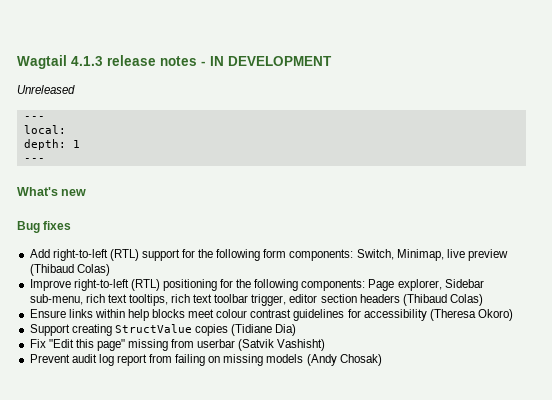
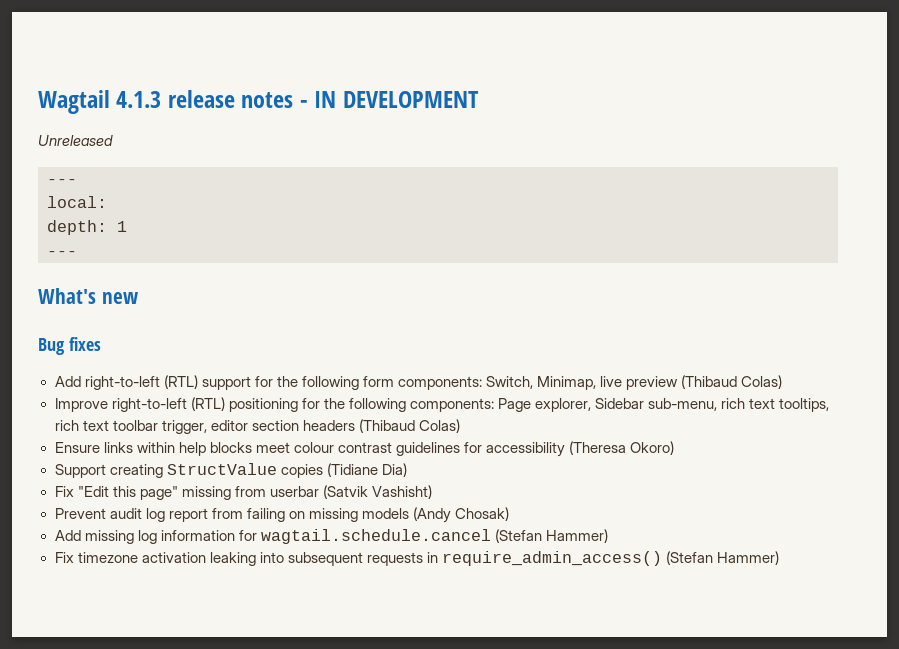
(382, 360) none -> [54,529,608,544] [54,551,779,566] // Add missing log information for wagtail.schedule.cancel (Stefan Hammer) // Fix timezone activation leaking into subsequent requests in require_admin_access() (Stefan Hammer)

